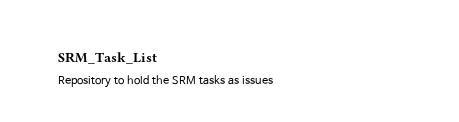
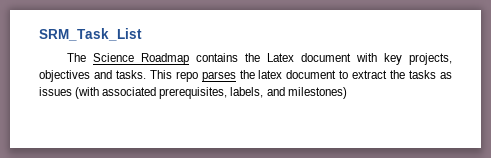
[58,75,273,88] Repository to hold the SRM tasks as issues -> [67,53,452,65] [39,70,452,82] [39,87,347,99] The Science Roadmap contains the Latex document with key projects, objectives and tasks. This repo parses the latex document to extract the tasks as issues (with associated prerequisites, labels, and milestones)

